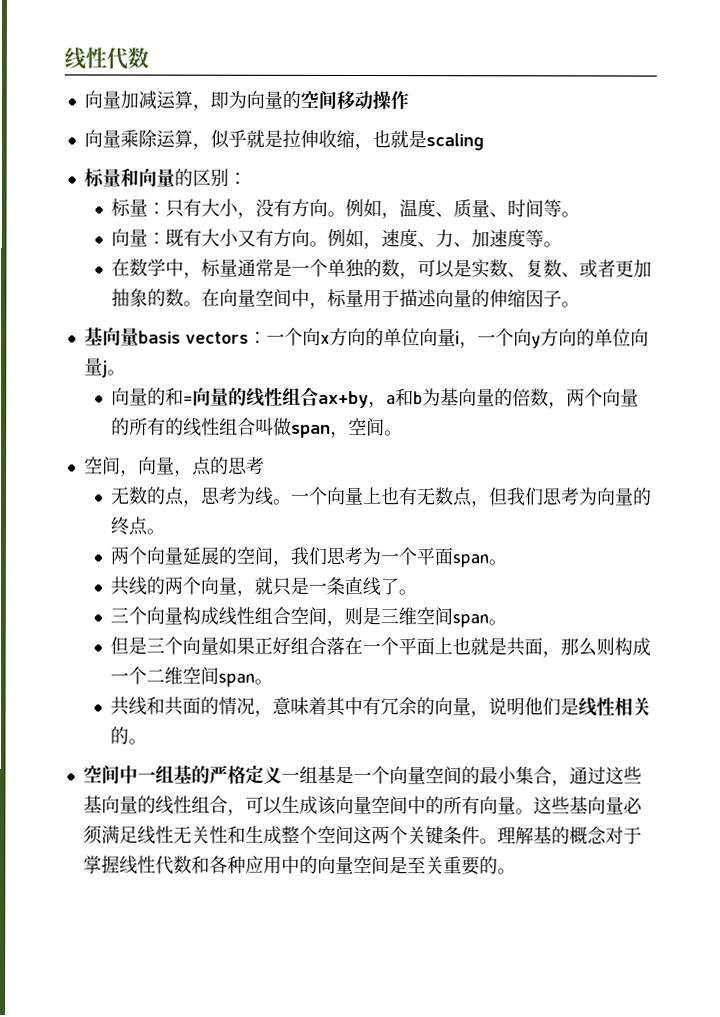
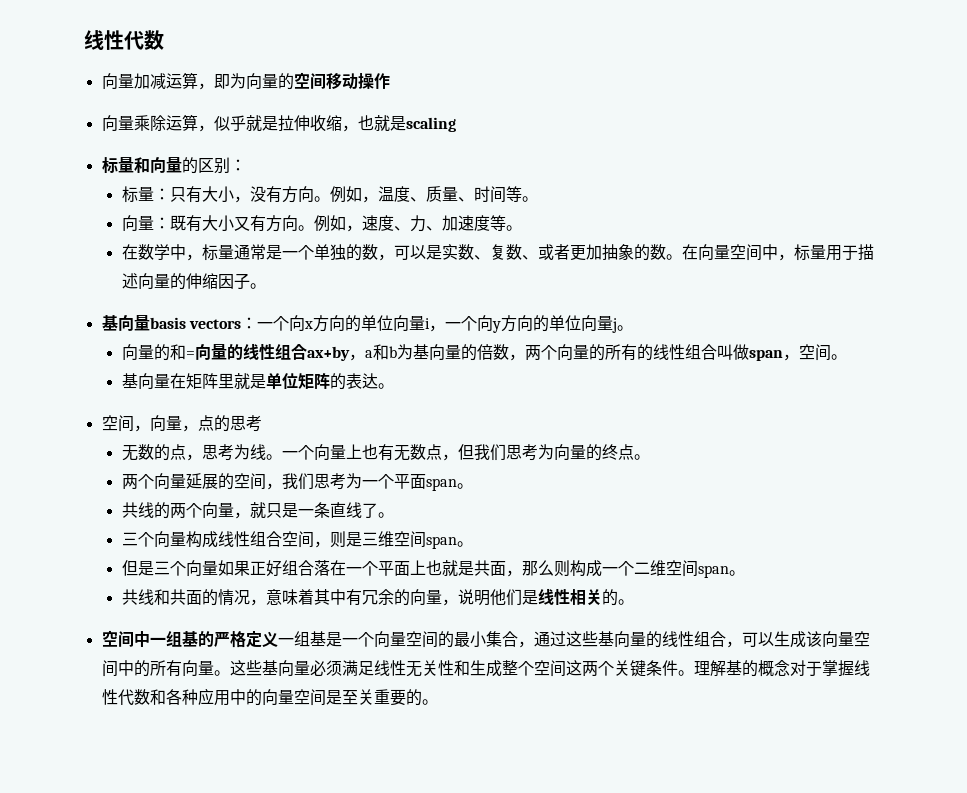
(404, 433) none -> [121,373,394,390] // 基向量在矩阵里就是单位矩阵的表达。

